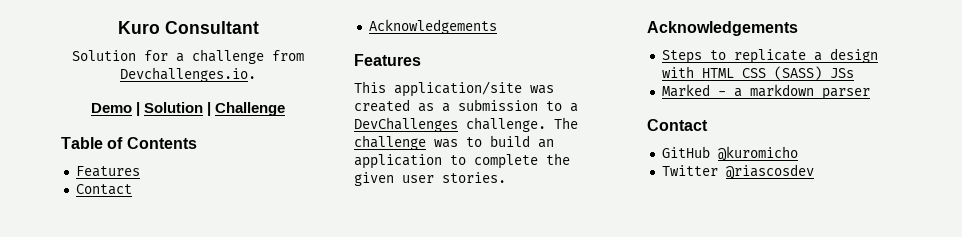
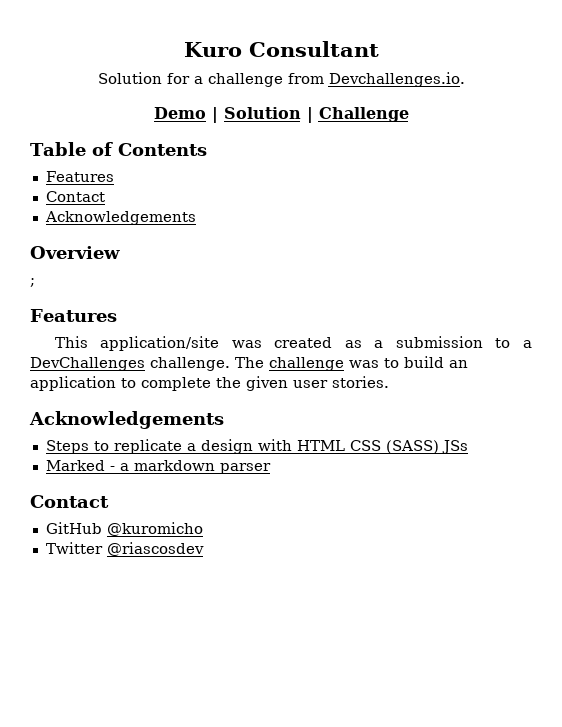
(497, 26) none -> [30,246,120,259] [30,278,35,287] // Overview // ;

